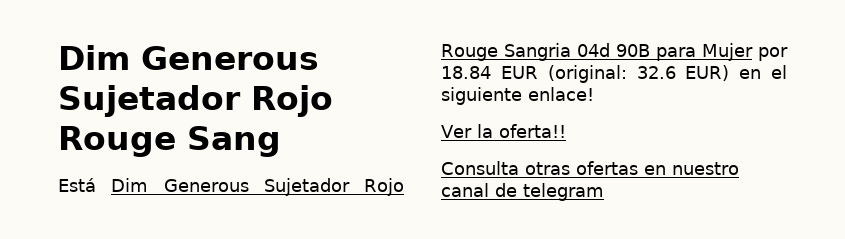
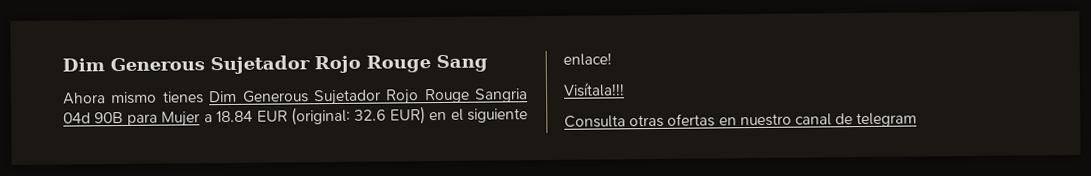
[58,178,96,192] Está -> [63,91,204,105] Ahora mismo tienes
[758,47,788,61] por -> [203,114,213,123] a
[441,124,566,138] Ver la oferta!! -> [563,82,625,97] Visítala!!!

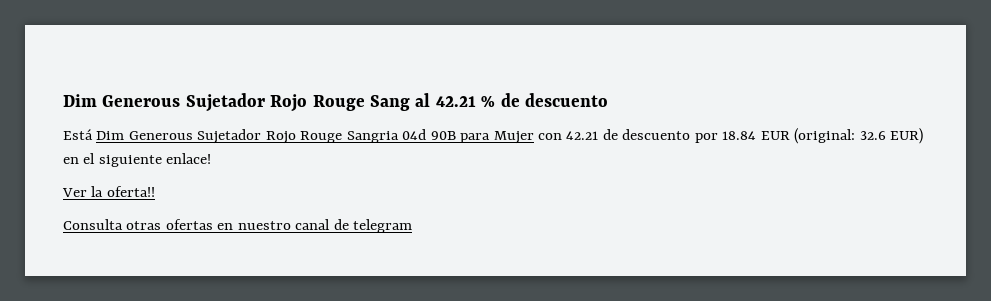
[63,91,204,105] // Ahora mismo tienes -> [415,93,608,107] [63,129,93,140] al 42.21 % de descuento // Está
[203,114,213,123] a -> [538,129,718,143] con 42.21 de descuento por
[563,82,625,97] Visítala!!! -> [62,186,155,197] Ver la oferta!!

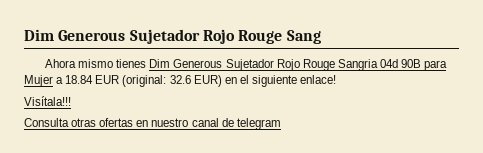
[415,93,608,107] [63,129,93,140] al 42.21 % de descuento // Está -> [45,59,147,68] // Ahora mismo tienes
[538,129,718,143] con 42.21 de descuento por -> [56,77,64,84] a
[62,186,155,197] Ver la oferta!! -> [24,96,71,106] Visítala!!!

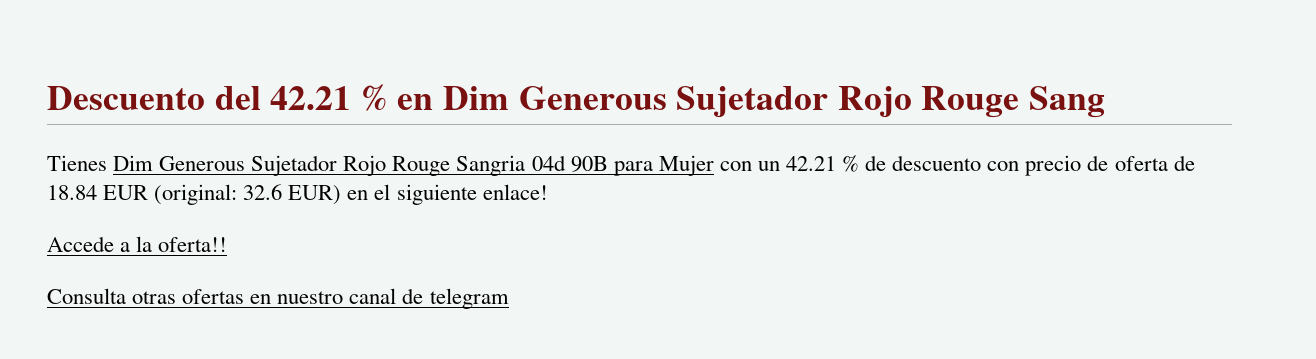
(24, 35) none -> [47,84,434,111] Descuento del 42.21 % en
[45,59,147,68] Ahora mismo tienes -> [47,155,107,171] Tienes
[56,77,64,84] a -> [719,155,1195,176] con un 42.21 % de descuento con precio de oferta de
[24,96,71,106] Visítala!!! -> [47,236,228,252] Accede a la oferta!!

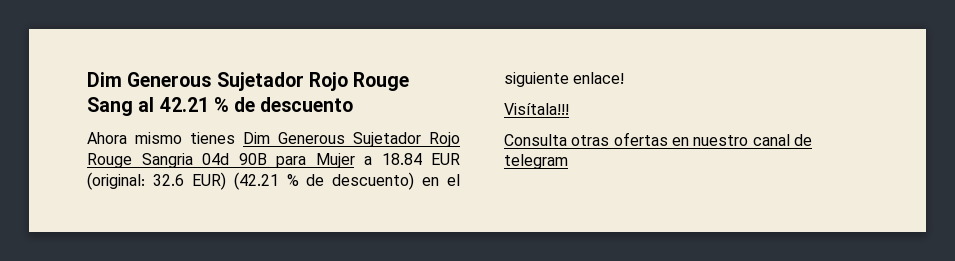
[47,84,434,111] Descuento del 42.21 % en -> (87, 79) none
[47,155,107,171] // Tienes -> [138,97,354,112] [87,132,235,144] al 42.21 % de descuento // Ahora mismo tienes
[719,155,1195,176] con un 42.21 % de descuento con precio de oferta de -> [364,156,372,165] a
(342, 195) none -> [233,172,415,190] (42.21 % de descuento)
[47,236,228,252] Accede a la oferta!! -> [504,103,569,115] Visítala!!!

